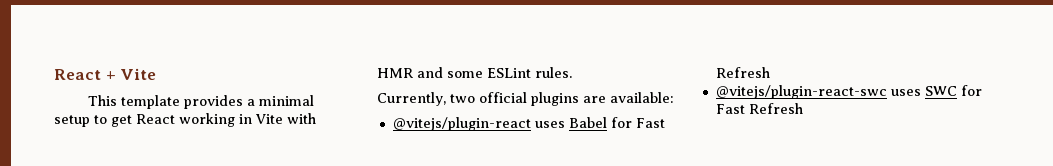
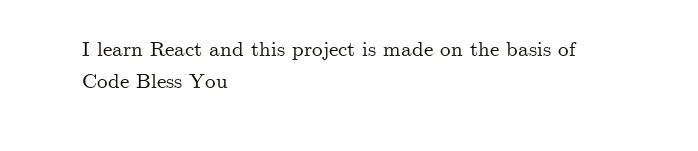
[54,68,157,80] [88,95,315,109] [54,113,316,127] [377,67,572,78] [377,92,674,106] [392,117,665,131] [715,67,770,78] [715,85,982,99] [715,103,803,114] React + Vite // This template provides a minimal setup to get React working in Vite with HMR and some ESLint rules. // Currently, two official plugins are available: // @vitejs/plugin-react uses Babel for Fast Refresh // @vitejs/plugin-react-swc uses SWC for Fast Refresh -> [82,42,577,60] [82,74,228,88] I learn React and this project is made on the basis of Code Bless You

